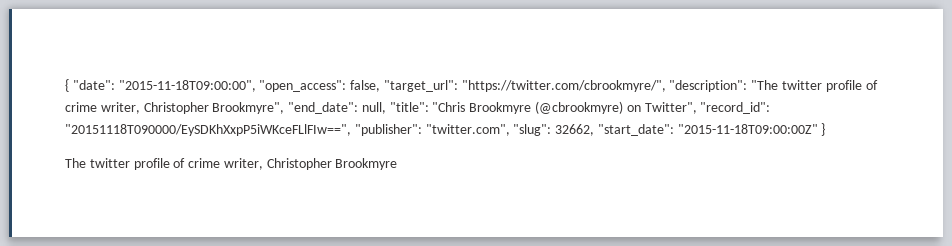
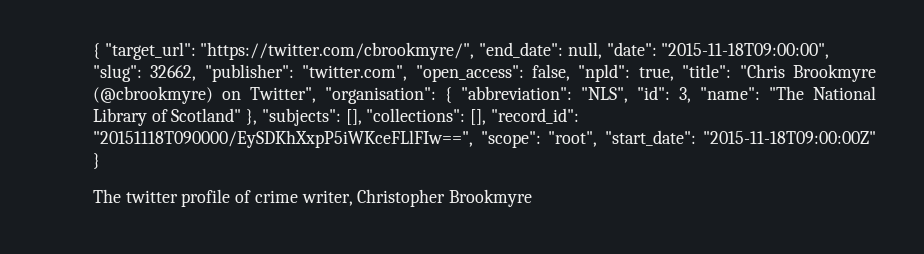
[65,79,878,92] [65,102,386,114] { "date": "2015-11-18T09:00:00", "open_access": false, "target_url": "https://twitter.com/cbrookmyre/", "description": "The twitter profile of crime writer, Christopher Brookmyre", "end_date": null, -> [93,42,830,60] [93,64,674,82] { "target_url": "https://twitter.com/cbrookmyre/", "end_date": null, "date": "2015-11-18T09:00:00", "slug": 32662, "publisher": "twitter.com", "open_access": false, "npld": true,
[700,102,771,114] [65,124,595,136] "record_id": "20151118T090000/EySDKhXxpP5iWKceFLlFIw==", "publisher": "twitter.com", "slug": 32662, -> [325,86,876,104] [93,108,579,126] [93,130,597,148] "organisation": { "abbreviation": "NLS", "id": 3, "name": "The National Library of Scotland" }, "subjects": [], "collections": [], "record_id": "20151118T090000/EySDKhXxpP5iWKceFLlFIw==", "scope": "root",

